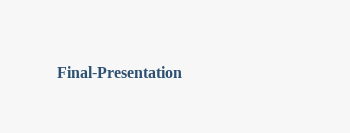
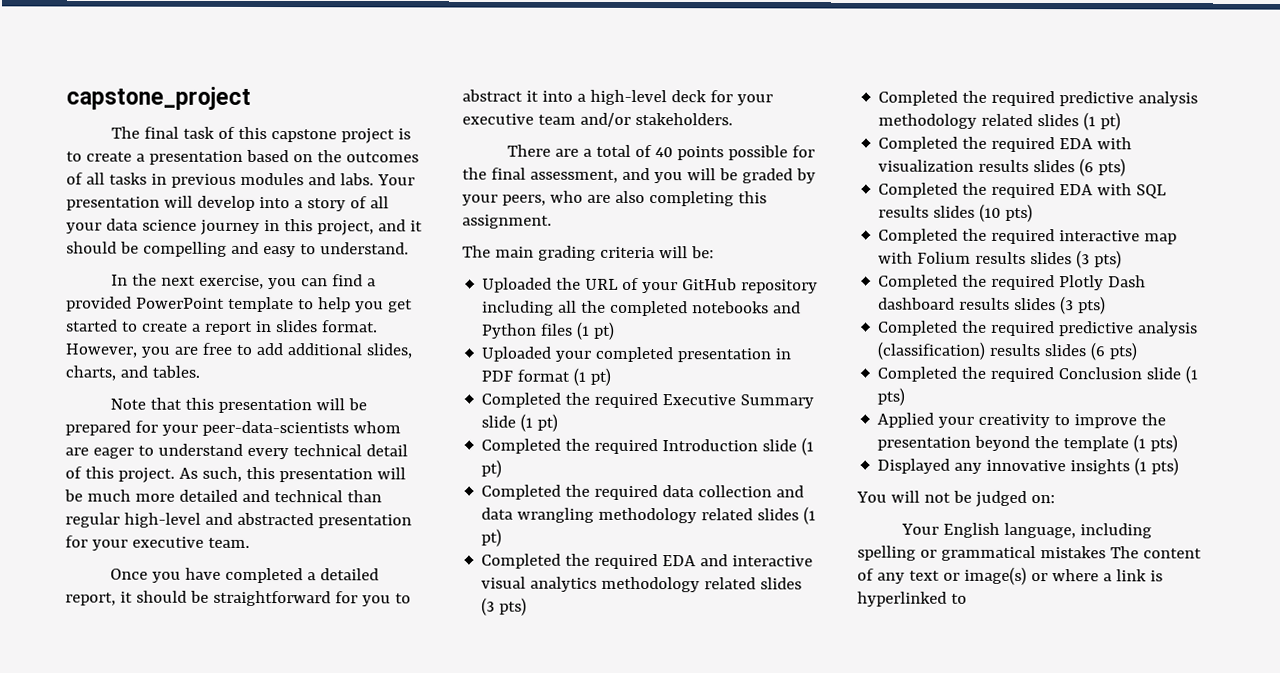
[57,66,182,78] Final-Presentation -> [66,86,251,110] [111,126,412,144] [66,149,419,165] [66,172,415,188] [66,195,389,212] [66,218,423,236] [66,241,409,258] [111,273,377,290] [66,296,413,313] [66,319,378,335] [65,342,412,359] [65,365,200,381] [110,397,368,414] [65,420,401,437] [65,443,408,460] [65,466,406,483] [64,489,382,503] [65,512,412,529] [65,535,250,551] [110,567,380,584] [65,590,411,607] [462,89,773,106] [462,112,733,127] [507,144,816,161] [462,167,816,184] [462,190,767,207] [462,214,552,229] [462,245,714,261] [482,277,819,294] [482,300,802,317] [481,321,616,340] [481,346,792,363] [481,367,612,386] [481,392,815,409] [481,413,559,432] [481,437,815,456] [481,459,503,478] [481,484,805,501] [481,506,817,525] [481,528,503,547] [481,553,814,570] [481,576,803,593] [481,597,528,616] [878,90,1199,107] [878,112,1122,131] [878,136,1133,153] [878,158,1127,177] [878,182,1168,199] [878,203,1034,223] [878,228,1178,245] [878,250,1123,269] [878,274,1147,291] [878,296,1107,315] [878,320,1199,337] [877,341,1138,361] [877,365,1199,384] [877,387,906,406] [877,412,1167,429] [877,434,1179,453] [877,457,1180,476] [856,490,1055,508] [901,522,1153,539] [857,545,1202,562] [857,566,1163,586] [857,591,967,607] capstone_project // The final task of this capstone project is to create a presentation based on the outcomes of all tasks in previous modules and labs. Your presentation will develop into a story of all your data science journey in this project, and it should be compelling and easy to understand. // In the next exercise, you can find a provided PowerPoint template to help you get started to create a report in slides format. However, you are free to add additional slides, charts, and tables. // Note that this presentation will be prepared for your peer-data-scientists whom are eager to understand every technical detail of this project. As such, this presentation will be much more detailed and technical than regular high-level and abstracted presentation for your executive team. // Once you have completed a detailed report, it should be straightforward for you to abstract it into a high-level deck for your executive team and/or stakeholders. // There are a total of 40 points possible for the final assessment, and you will be graded by your peers, who are also completing this assignment. // The main grading criteria will be: // Uploaded the URL of your GitHub repository including all the completed notebooks and Python files (1 pt) // Uploaded your completed presentation in PDF format (1 pt) // Completed the required Executive Summary slide (1 pt) // Completed the required Introduction slide (1 pt) // Completed the required data collection and data wrangling methodology related slides (1 pt) // Completed the required EDA and interactive visual analytics methodology related slides (3 pts) // Completed the required predictive analysis methodology related slides (1 pt) // Completed the required EDA with visualization results slides (6 pts) // Completed the required EDA with SQL results slides (10 pts) // Completed the required interactive map with Folium results slides (3 pts) // Completed the required Plotly Dash dashboard results slides (3 pts) // Completed the required predictive analysis (classification) results slides (6 pts) // Completed the required Conclusion slide (1 pts) // Applied your creativity to improve the presentation beyond the template (1 pts) // Displayed any innovative insights (1 pts) // You will not be judged on: // Your English language, including spelling or grammatical mistakes The content of any text or image(s) or where a link is hyperlinked to

